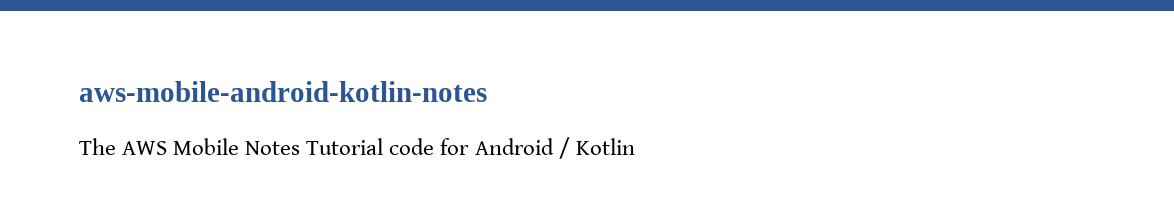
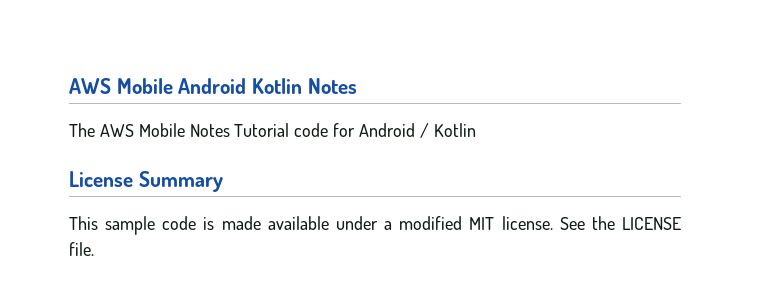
[79,81,487,102] aws-mobile-android-kotlin-notes -> [69,78,357,94] AWS Mobile Android Kotlin Notes
(635, 146) none -> [69,171,223,192] [69,216,681,235] [69,242,94,256] // License Summary // This sample code is made available under a modified MIT license. See the LICENSE file.

